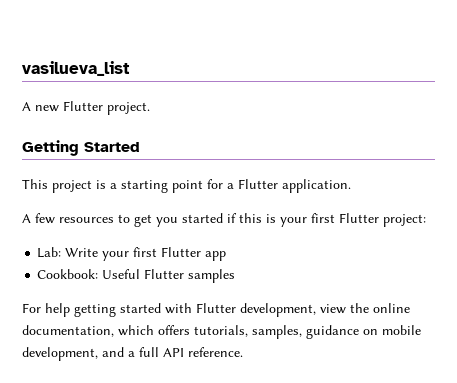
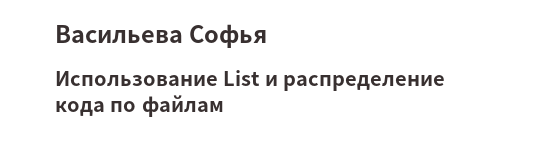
[22,61,130,76] [22,101,150,115] [22,140,140,156] [22,179,351,193] [22,213,426,227] [37,247,227,261] [37,269,236,283] [22,303,410,317] [22,325,421,339] [22,347,243,361] vasilueva_list // A new Flutter project. // Getting Started // This project is a starting point for a Flutter application. // A few resources to get you started if this is your first Flutter project: // Lab: Write your first Flutter app // Cookbook: Useful Flutter samples // For help getting started with Flutter development, view the online documentation, which offers tutorials, samples, guidance on mobile development, and a full API reference. -> [55,24,268,48] [55,70,446,91] [55,95,224,117] Васильева Софья // Использование List и распределение кода по файлам

